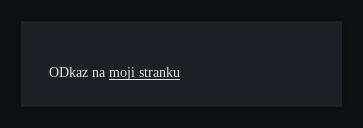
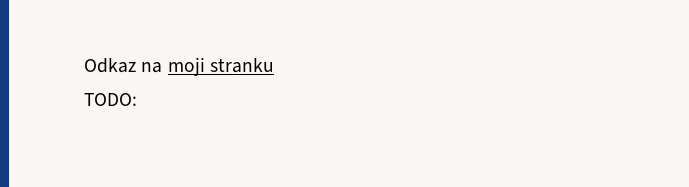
[49,67,88,77] ODkaz -> [84,58,136,73] Odkaz
(180, 72) none -> [84,93,137,106] // TODO:

